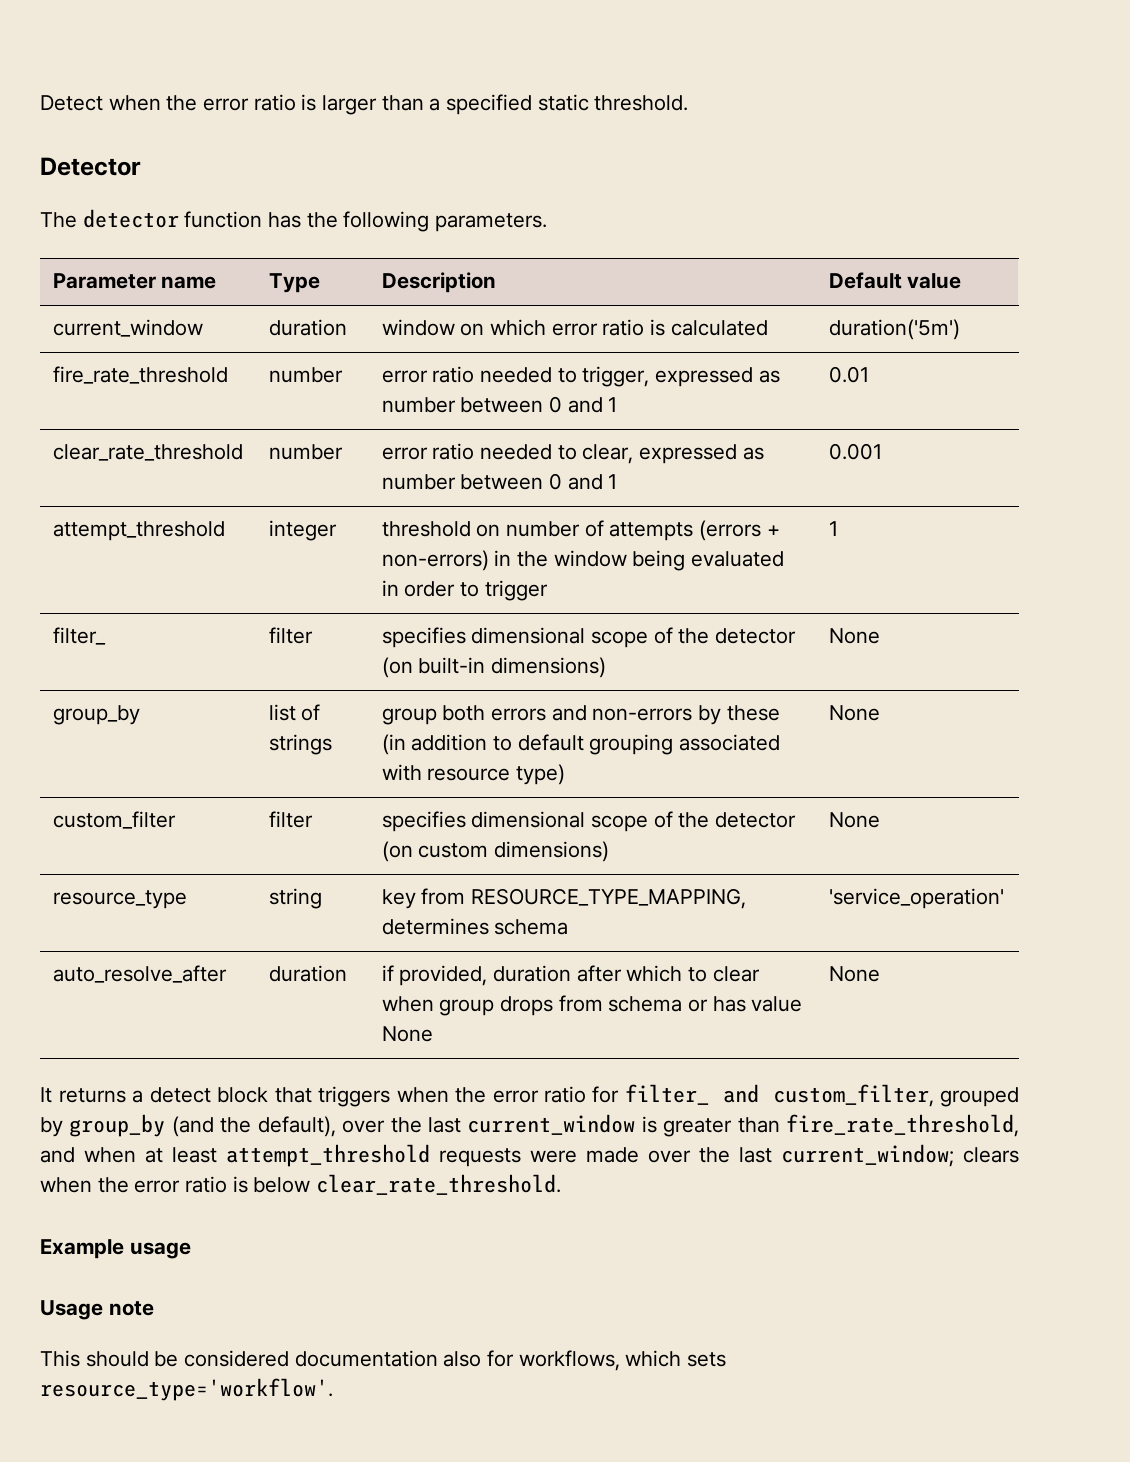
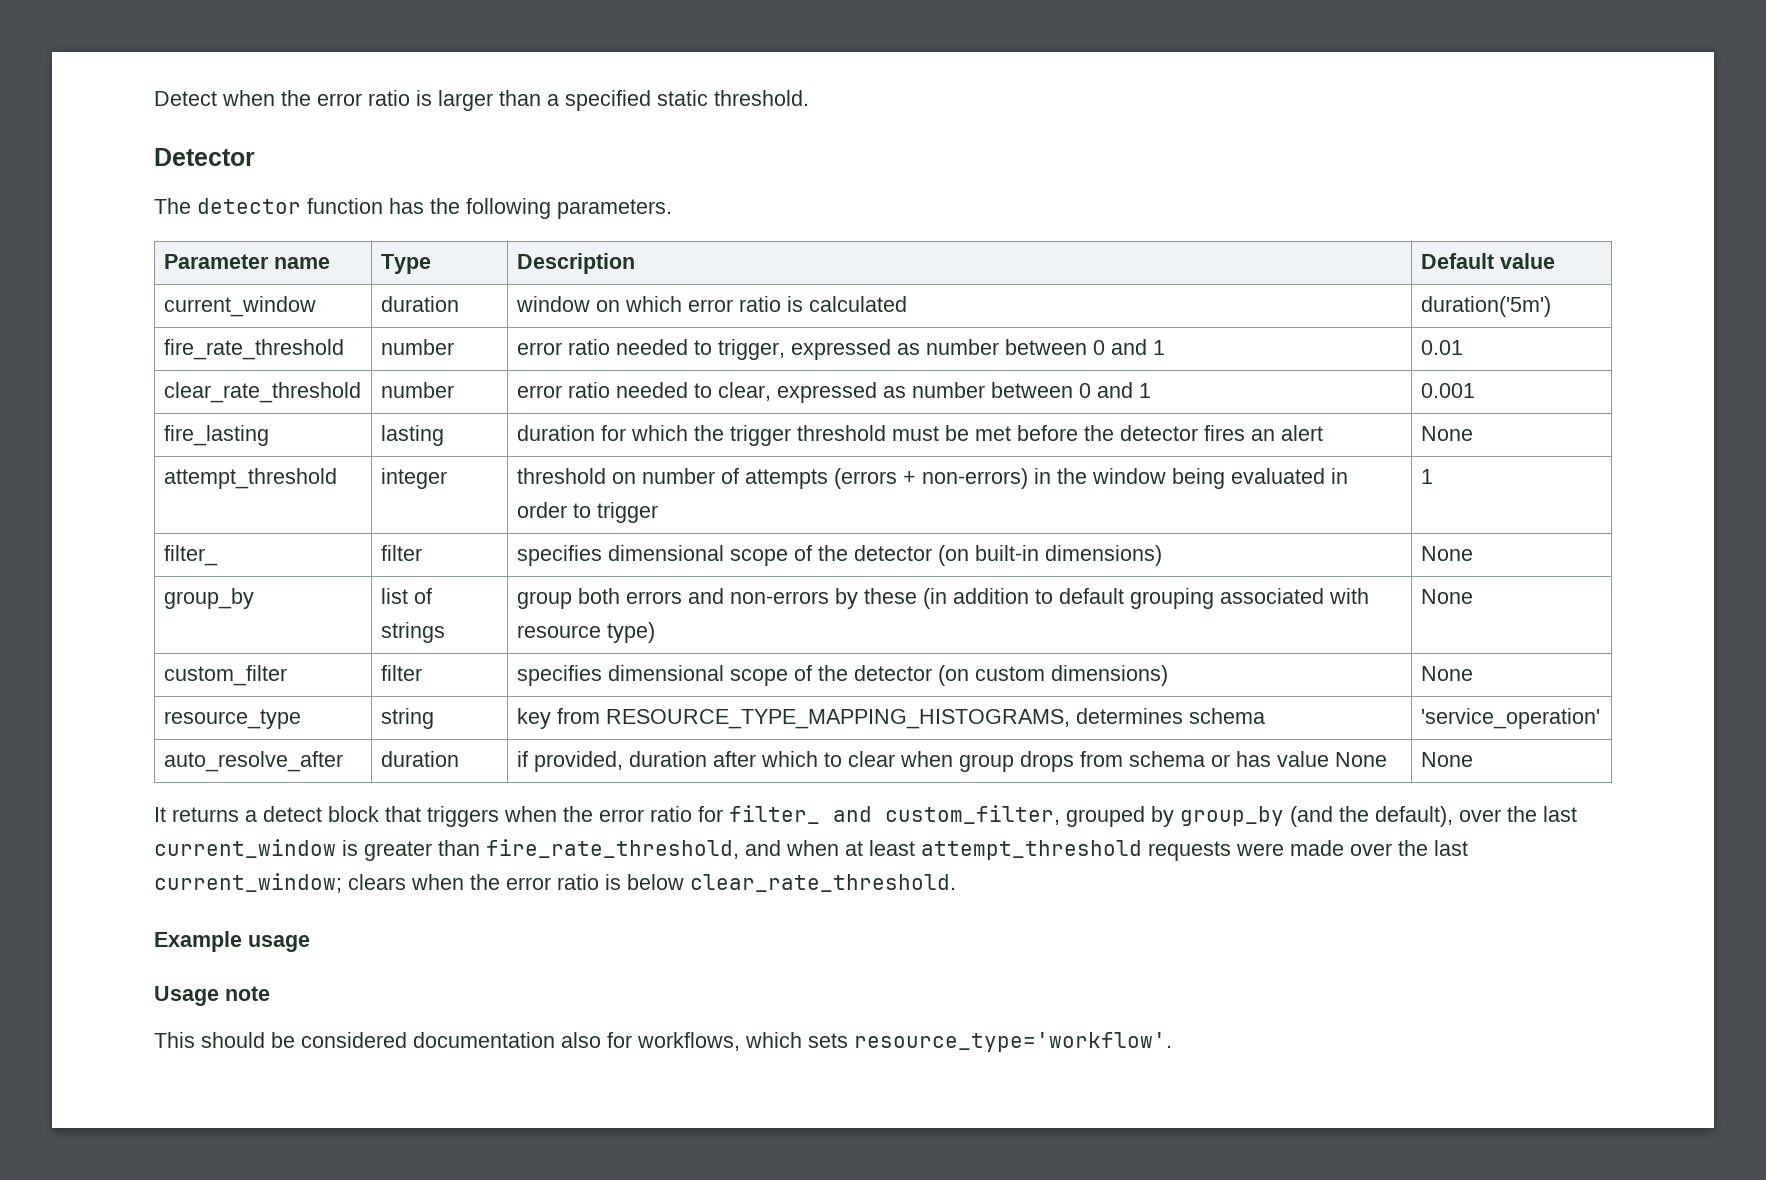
(882, 451) none -> [163,425,269,446] [380,425,444,446] [516,425,1323,446] [1420,426,1473,441] // fire_lasting | lasting | duration for which the trigger threshold must be met before the detector fires an alert | None
[471,888,747,909] RESOURCE_TYPE_MAPPING, -> [605,709,1070,729] RESOURCE_TYPE_MAPPING_HISTOGRAMS,

